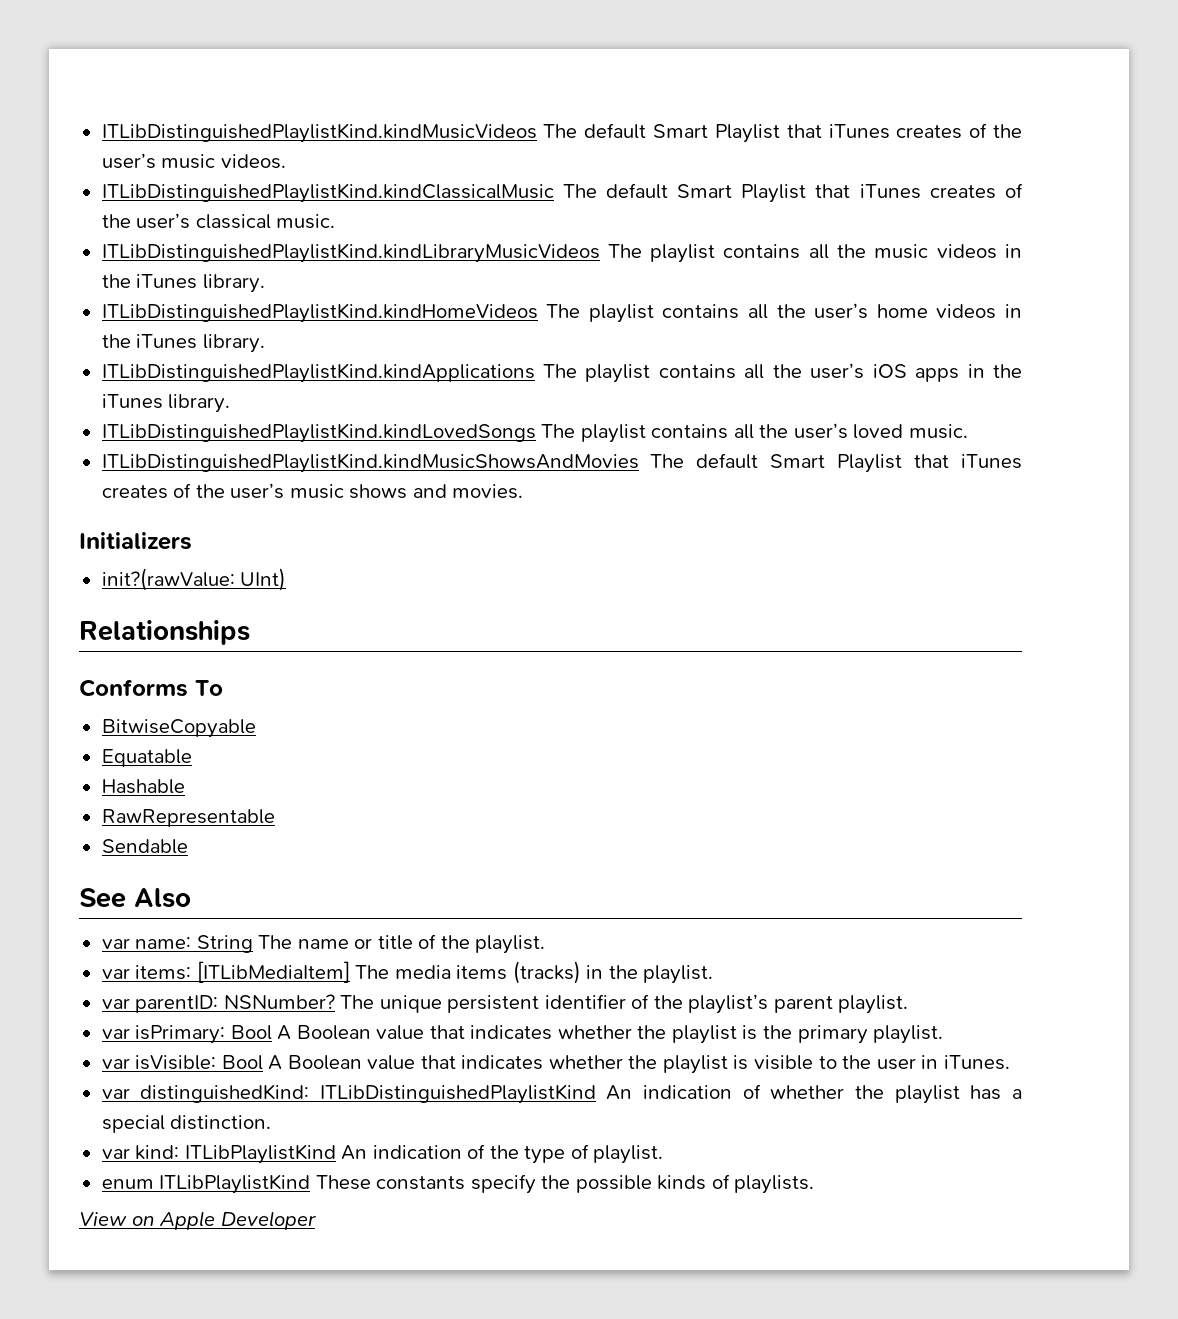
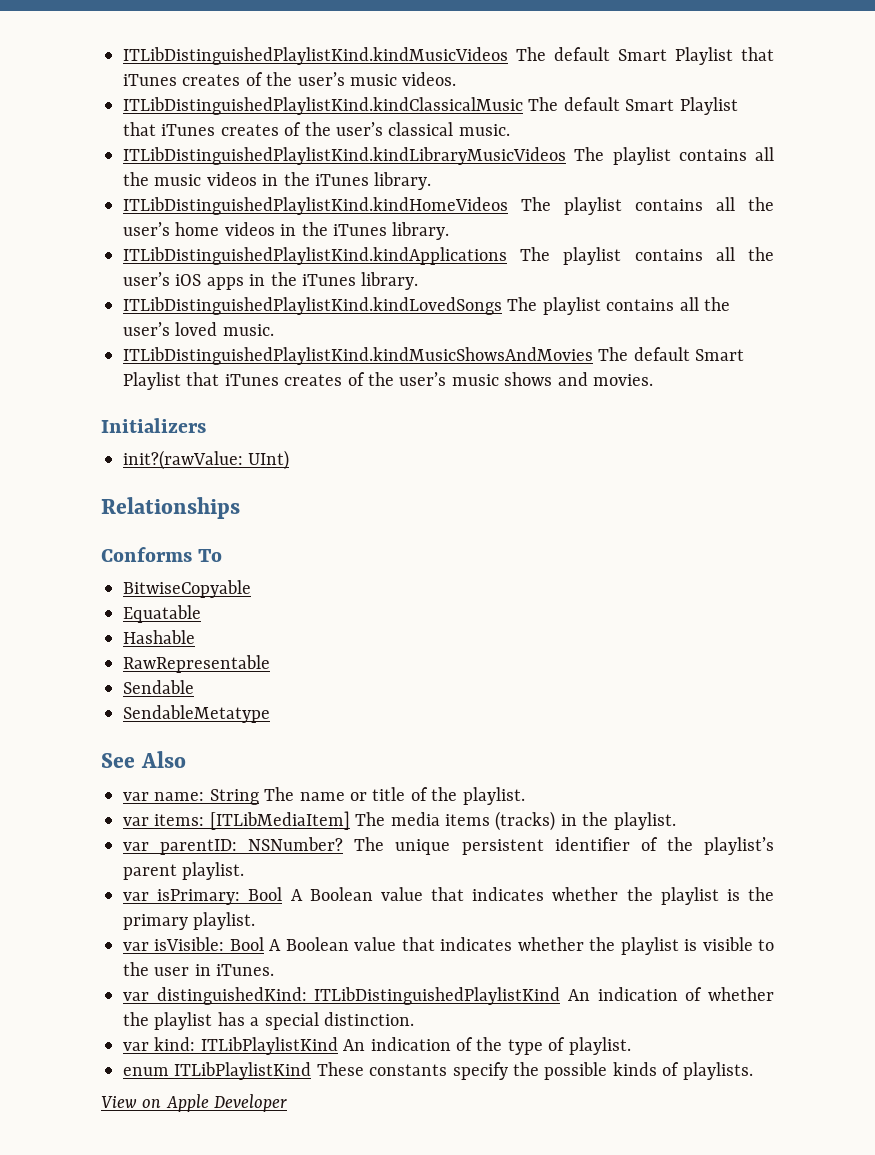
(188, 846) none -> [123,705,270,723] // SendableMetatype

